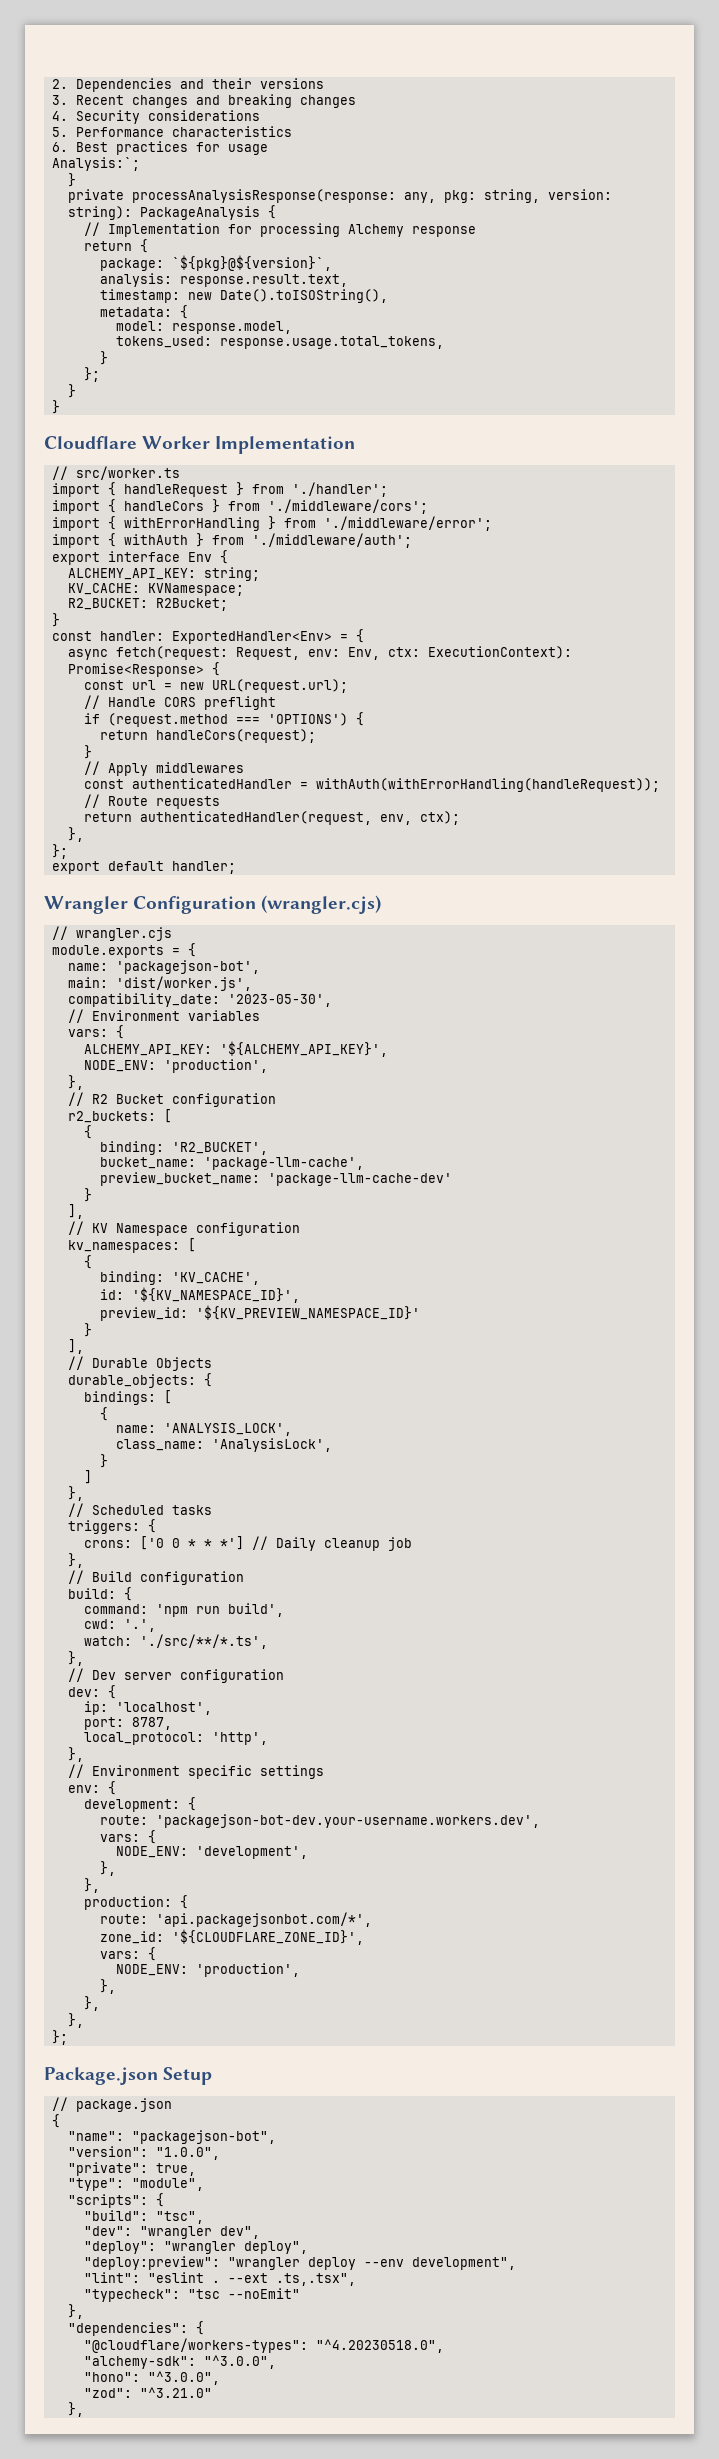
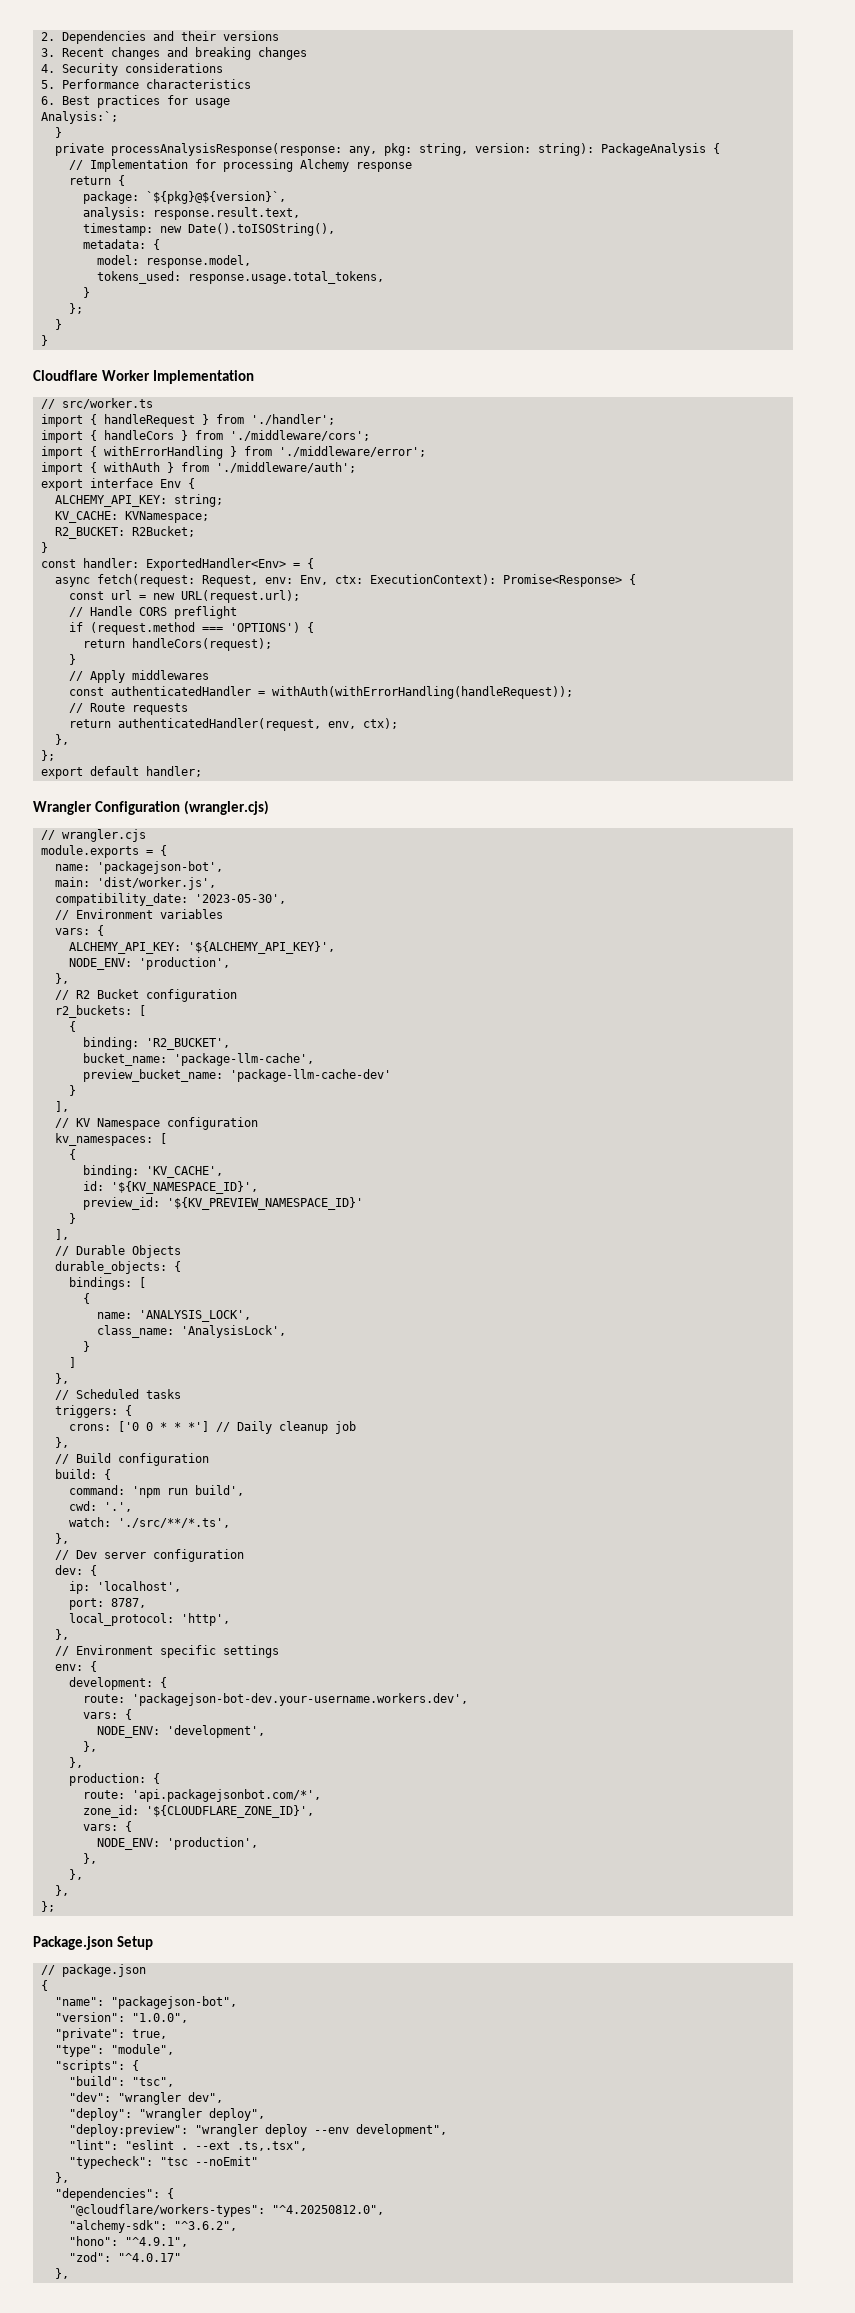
[315,2339,444,2353] "^4.20230518.0", -> [271,2205,384,2215] "^4.20250812.0",
[203,2355,276,2369] "^3.0.0", -> [173,2221,237,2231] "^3.6.2",
[147,2371,220,2385] "^3.0.0", -> [124,2237,188,2247] "^4.9.1",
[139,2387,212,2398] "^3.21.0" -> [117,2253,181,2262] "^4.0.17"

